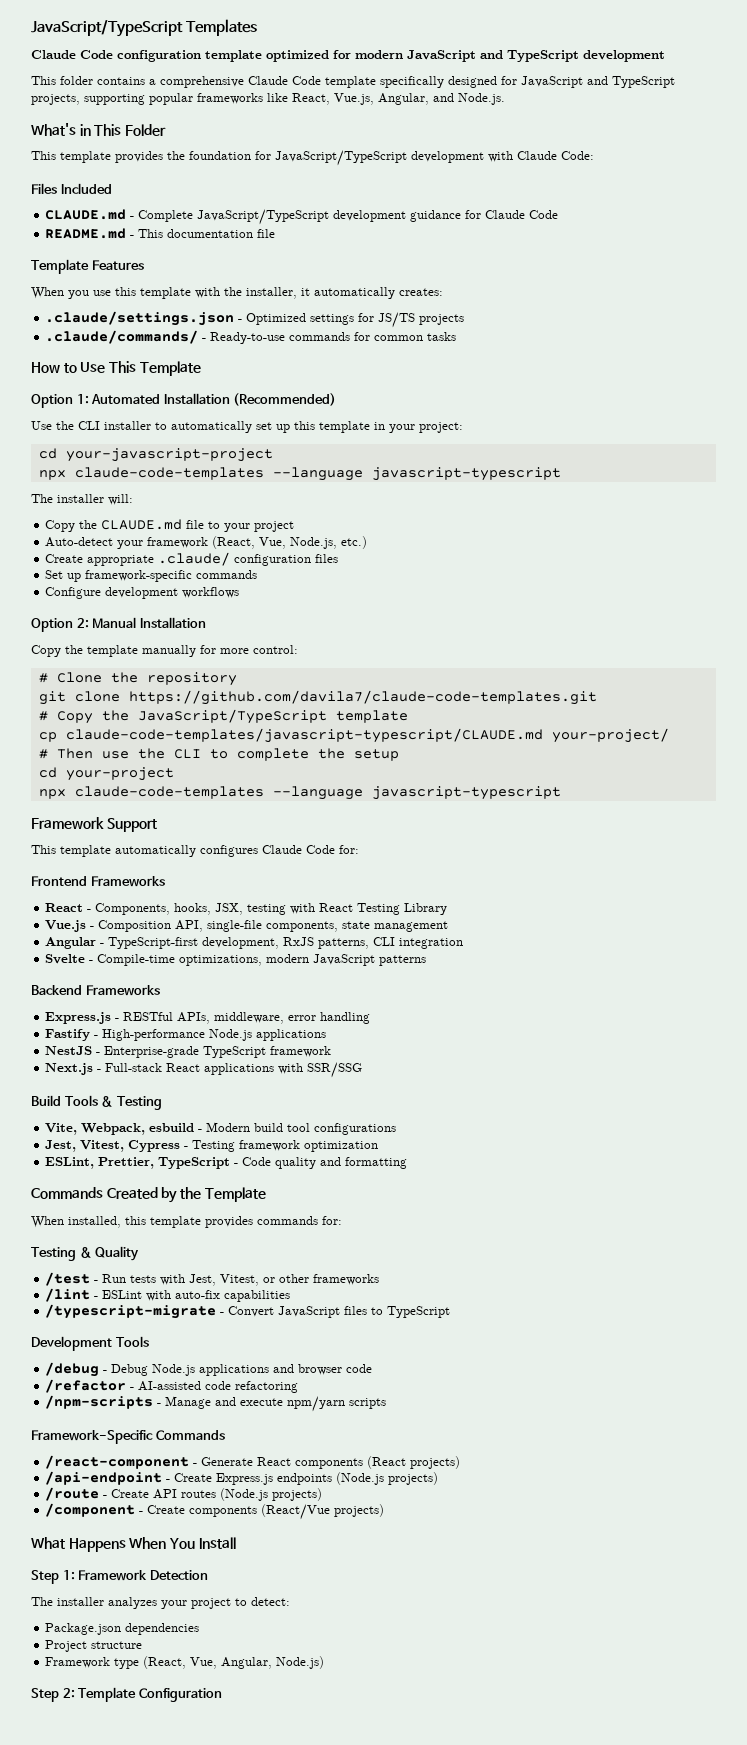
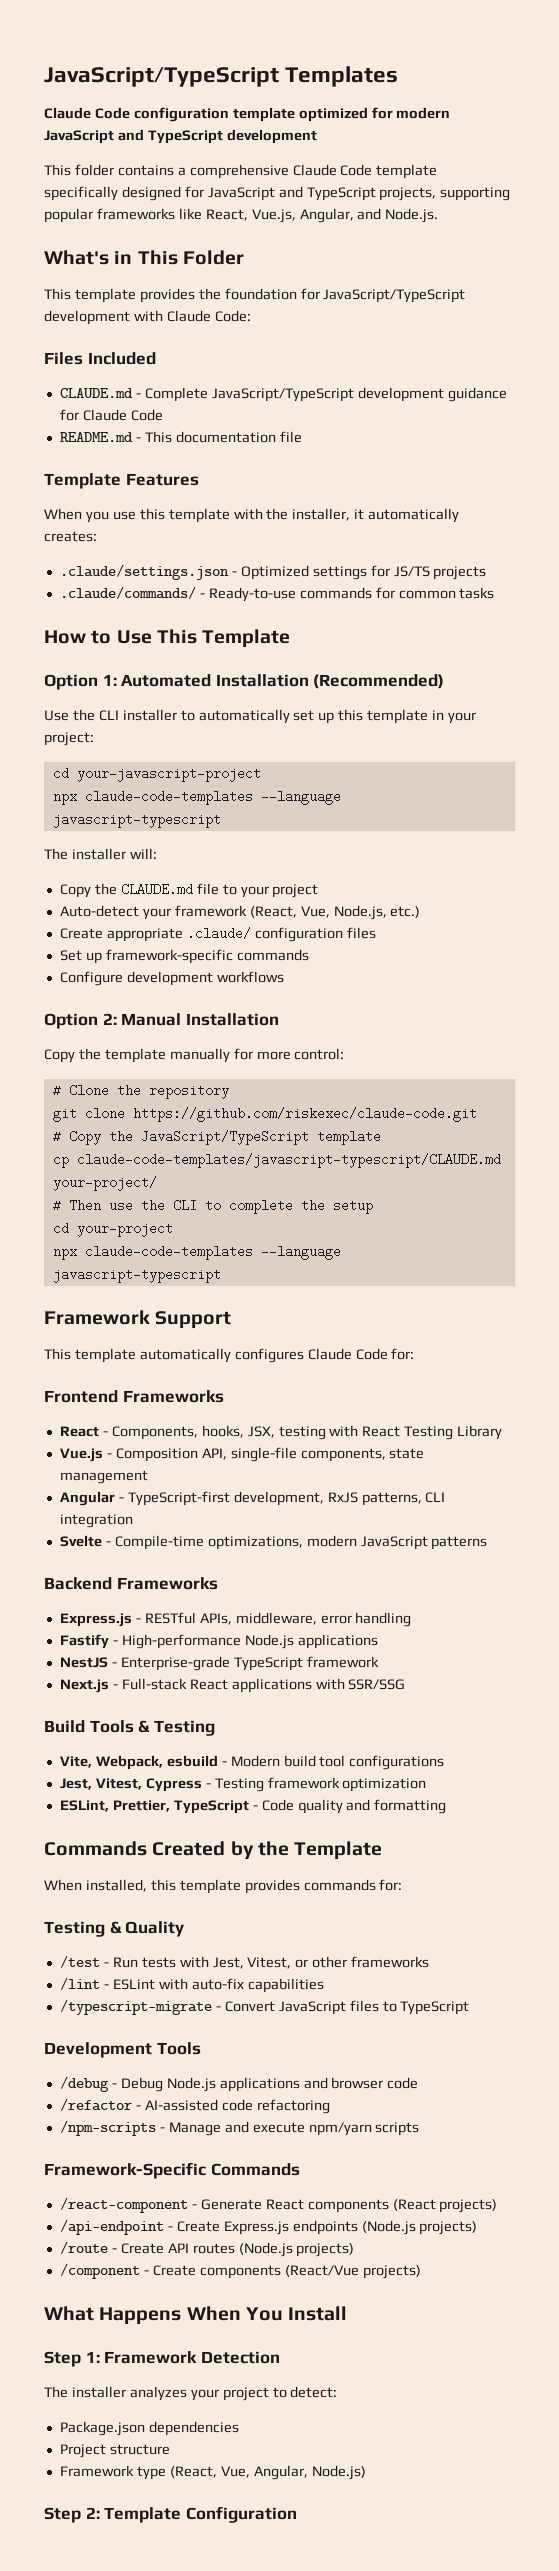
[128,690,597,705] https://github.com/davila7/claude-code-templates.git -> [132,1107,477,1122] https://github.com/riskexec/claude-code.git

